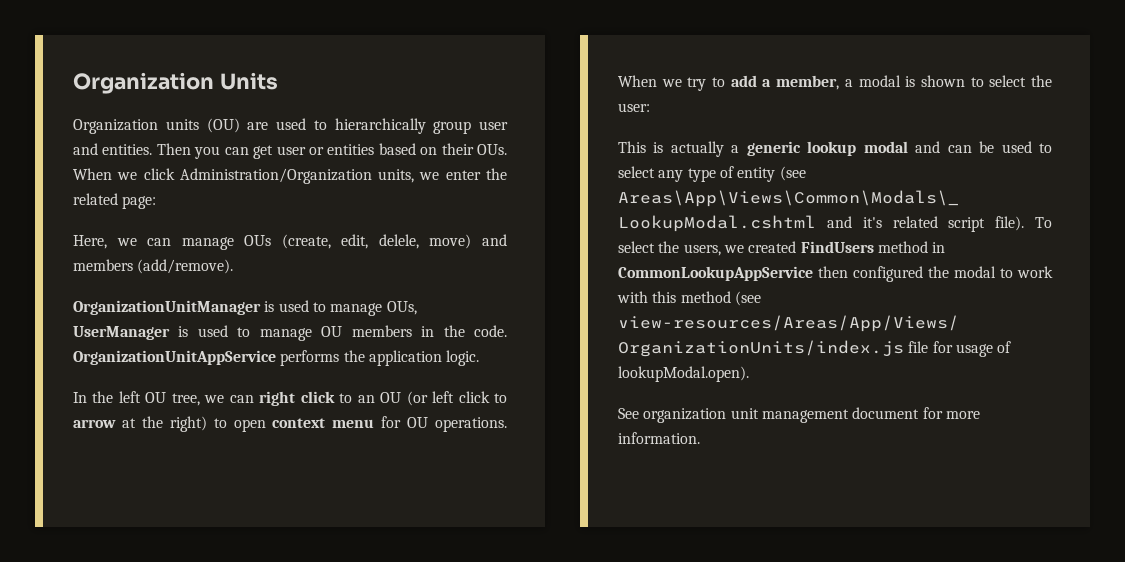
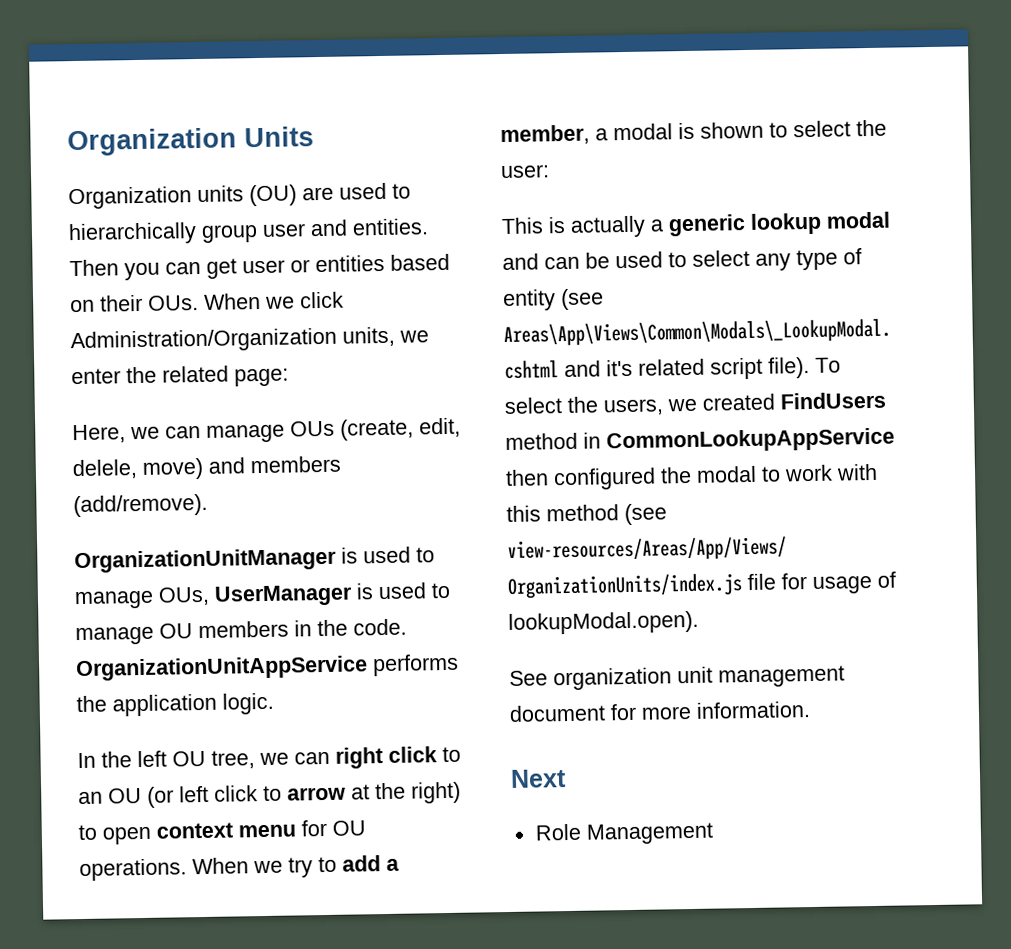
(700, 438) none -> [510,769,567,788] [534,822,714,845] // Next // Role Management

